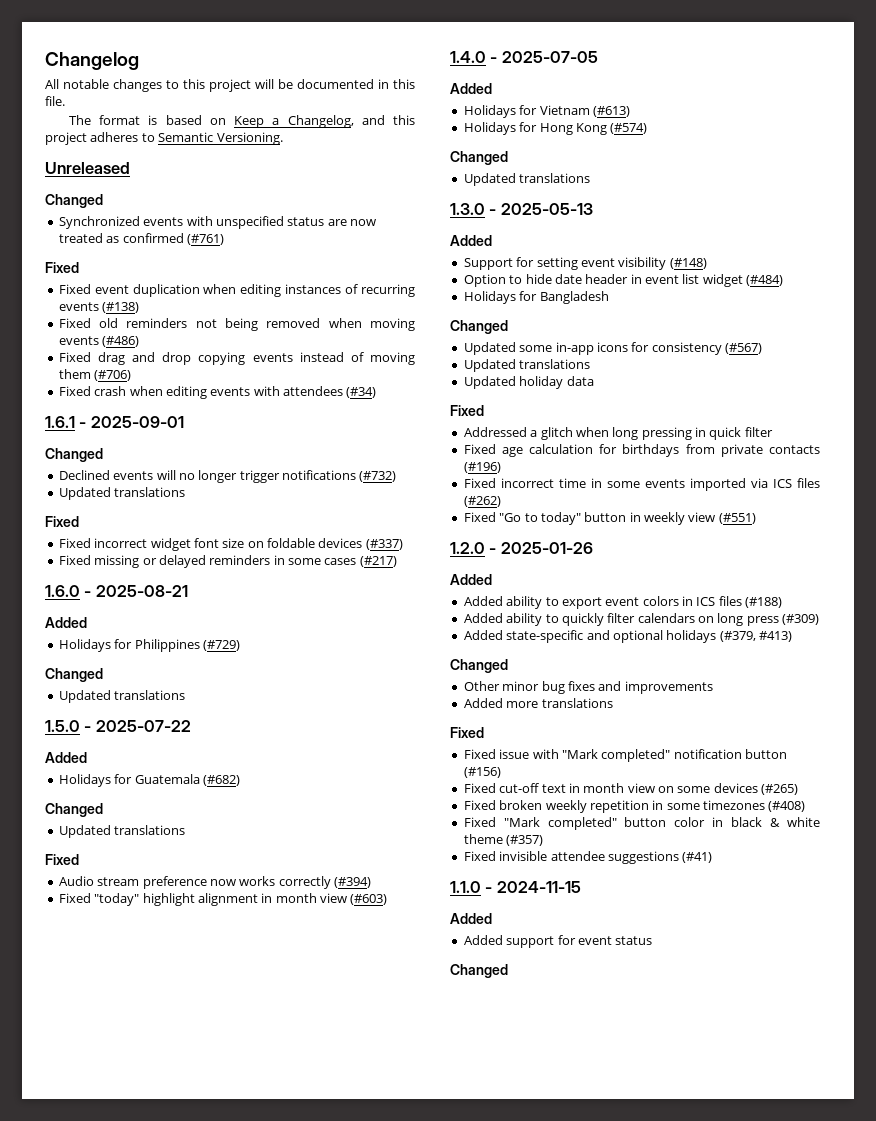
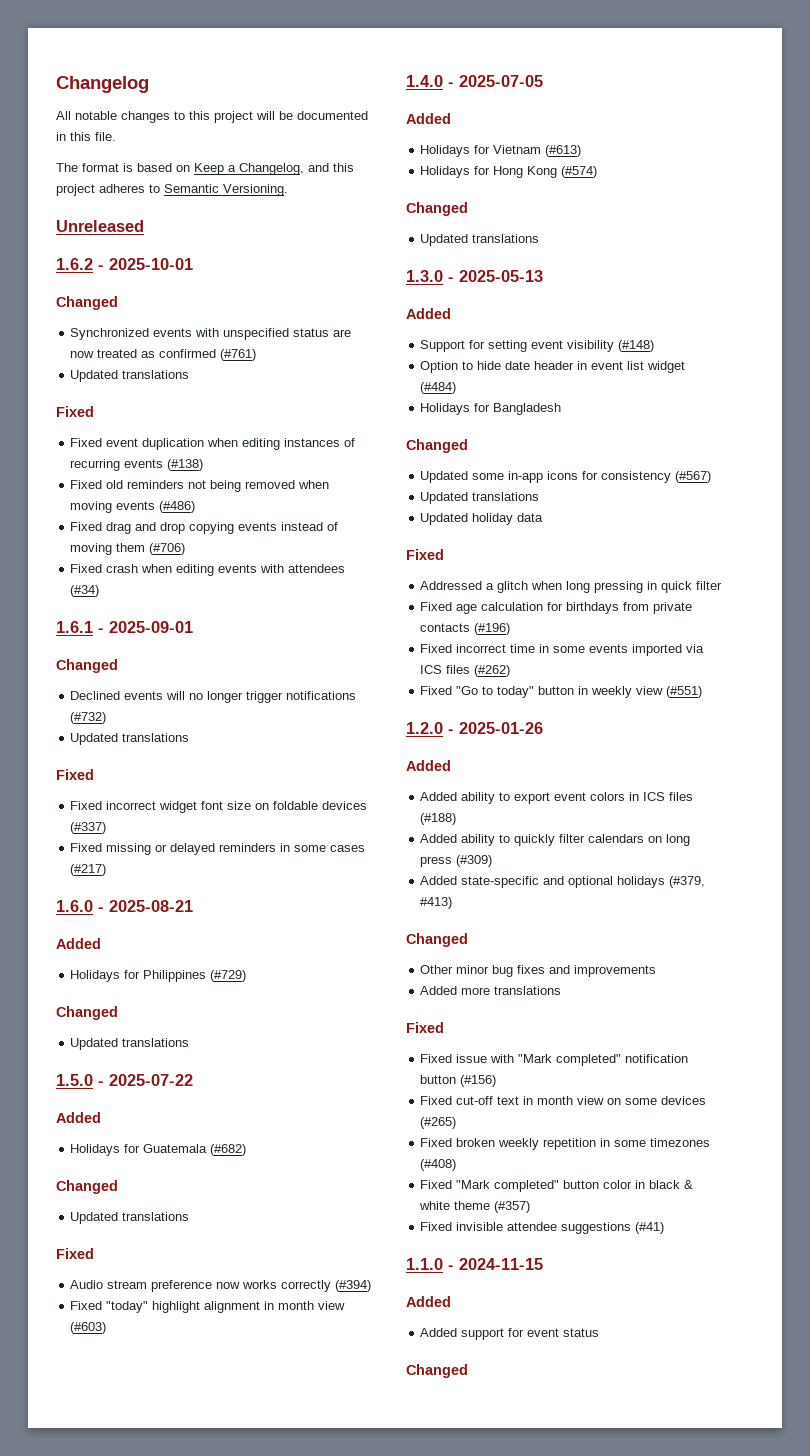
(130, 168) none -> [56,258,193,270] // 1.6.2 - 2025-10-01
(224, 239) none -> [70,370,190,382] // Updated translations

